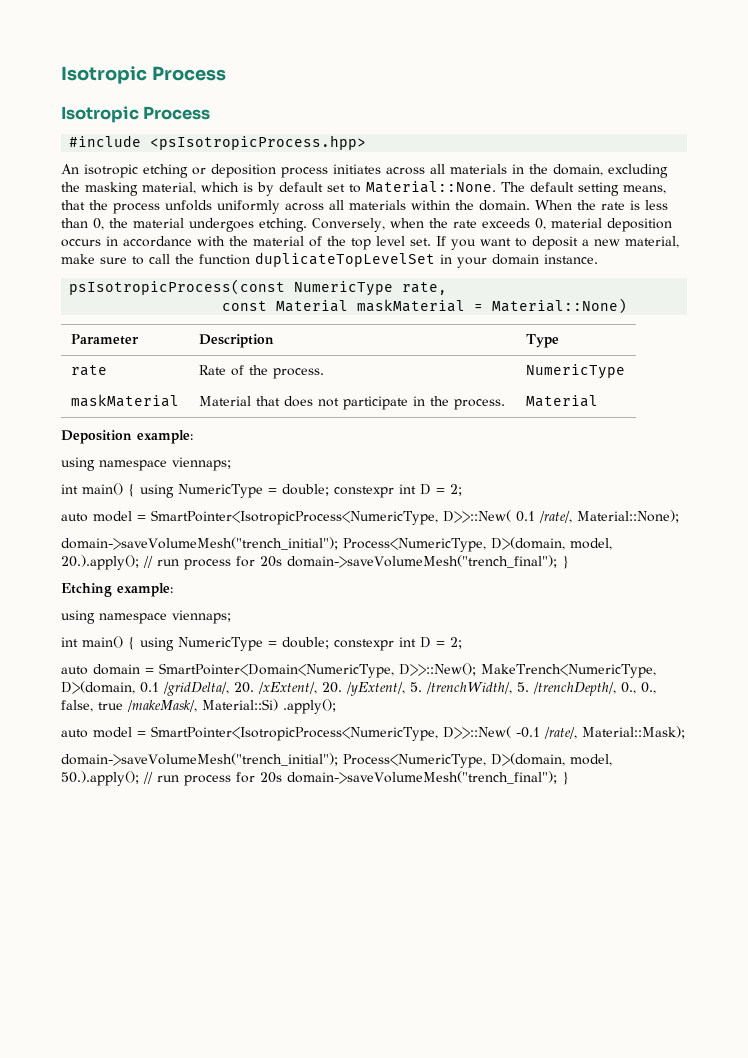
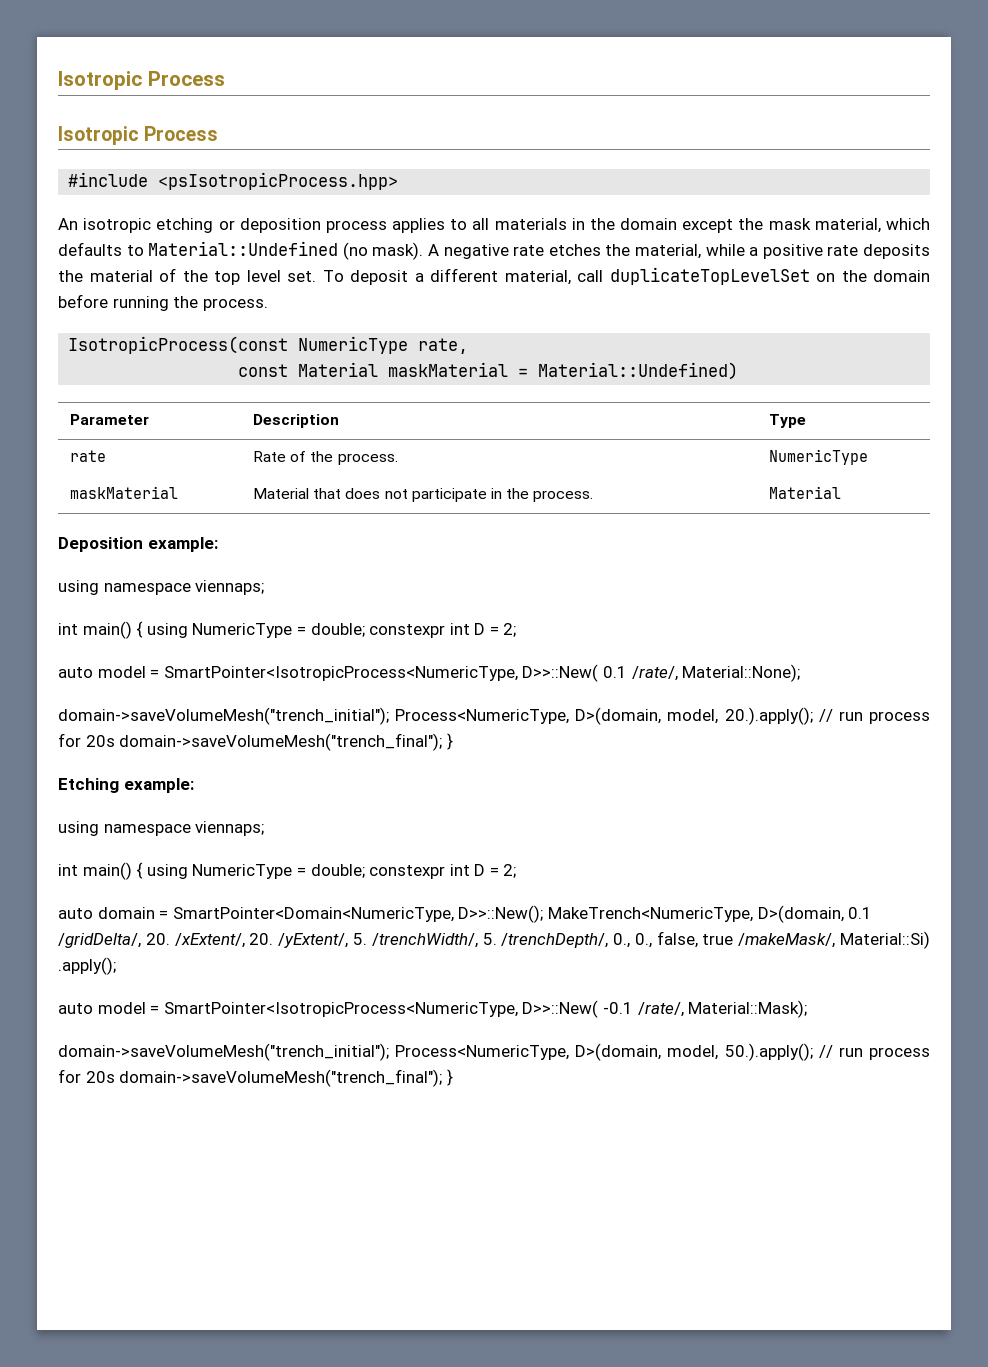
[333,164,425,175] initiates across -> [392,218,468,233] applies to
[553,164,668,178] [61,181,666,196] [61,200,668,214] [61,218,672,232] [61,236,225,247] domain, excluding the masking material, which is by default set to Material::None. The default setting means, that the process unfolds uniformly across all materials within the domain. When the rate is less than 0, the material undergoes etching. Conversely, when the rate exceeds 0, material deposition occurs in accordance with -> [620,218,930,233] [58,241,931,260] domain except the mask material, which defaults to Material::Undefined (no mask). A negative rate etches the material, while a positive rate deposits
[436,236,679,250] [61,252,598,268] [69,279,286,295] If you want to deposit a new material, make sure to call the function duplicateTopLevelSet in your domain instance. // psIsotropicProcess(const -> [322,267,930,285] [58,294,268,311] [68,336,289,354] To deposit a different material, call duplicateTopLevelSet on the domain before running the process. // IsotropicProcess(const
[492,298,628,314] Material::None) -> [538,362,739,380] Material::Undefined)

